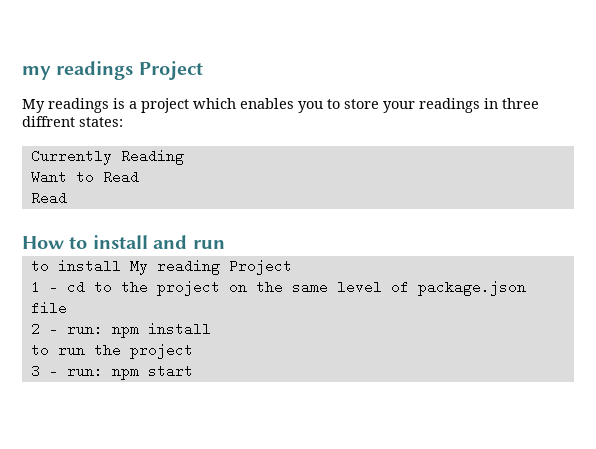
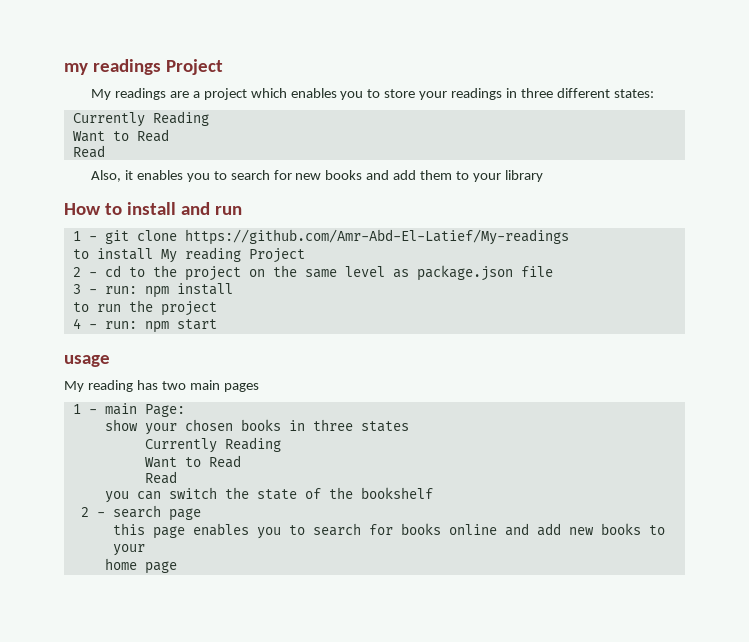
[113,98,125,109] is -> [169,91,189,98] are
[22,116,75,127] diffrent -> [556,88,610,98] different
(67, 198) none -> [91,170,543,182] // Also, it enables you to search for new books and add them to your library
(225, 244) none -> [72,229,569,245] // 1 - git clone https://github.com/Amr-Abd-El-Latief/My-readings
[30,280,40,294] 1 -> [72,267,81,277] 2
[390,280,409,294] of -> [392,269,409,278] as
[30,322,40,336] 2 -> [72,284,81,294] 3
[30,364,40,378] 3 -> [72,318,81,329] 4
(193, 371) none -> [64,355,110,367] [64,380,259,392] [72,403,185,417] [104,419,409,435] [144,437,281,453] [144,455,241,468] [144,471,177,484] [104,487,433,503] [80,505,201,521] [112,523,665,539] [112,544,145,556] [104,558,177,574] // usage // My reading has two main pages // 1 - main Page: // show your chosen books in three states // Currently Reading // Want to Read // Read // you can switch the state of the bookshelf // 2 - search page // this page enables you to search for books online and add new books to your // home page

